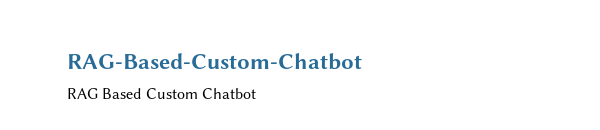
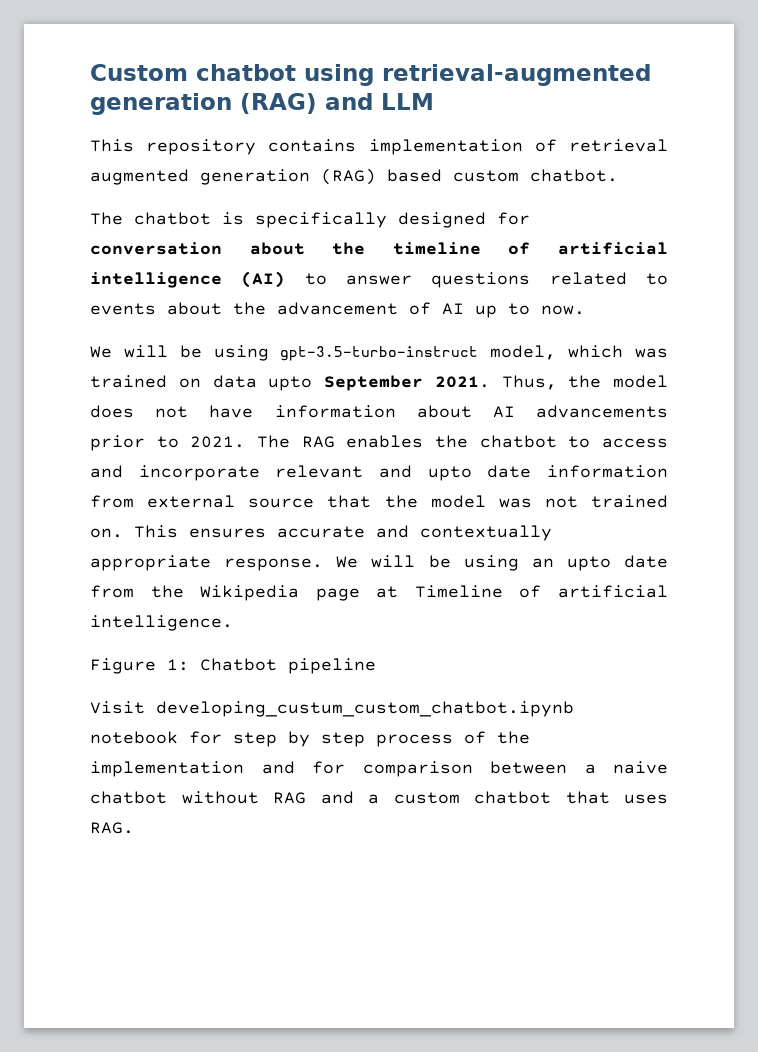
[67,53,362,70] [67,88,256,99] RAG-Based-Custom-Chatbot // RAG Based Custom Chatbot -> [90,64,651,86] [90,93,434,115] [90,139,668,155] [90,168,618,185] [90,212,530,228] [90,242,668,255] [90,271,668,288] [90,302,585,318] [90,345,668,361] [90,375,668,391] [90,405,668,418] [90,435,668,451] [90,465,669,481] [90,495,668,508] [90,525,552,541] [90,555,668,571] [90,585,668,601] [90,615,233,631] [90,658,376,674] [90,701,574,717] [90,731,530,747] [90,761,668,777] [90,791,668,804] [90,822,134,834] Custom chatbot using retrieval-augmented generation (RAG) and LLM // This repository contains implementation of retrieval augmented generation (RAG) based custom chatbot. // The chatbot is specifically designed for conversation about the timeline of artificial intelligence (AI) to answer questions related to events about the advancement of AI up to now. // We will be using gpt-3.5-turbo-instruct model, which was trained on data upto September 2021. Thus, the model does not have information about AI advancements prior to 2021. The RAG enables the chatbot to access and incorporate relevant and upto date information from external source that the model was not trained on. This ensures accurate and contextually appropriate response. We will be using an upto date from the Wikipedia page at Timeline of artificial intelligence. // Figure 1: Chatbot pipeline // Visit developing_custum_custom_chatbot.ipynb notebook for step by step process of the implementation and for comparison between a naive chatbot without RAG and a custom chatbot that uses RAG.

